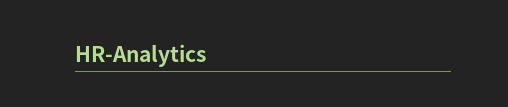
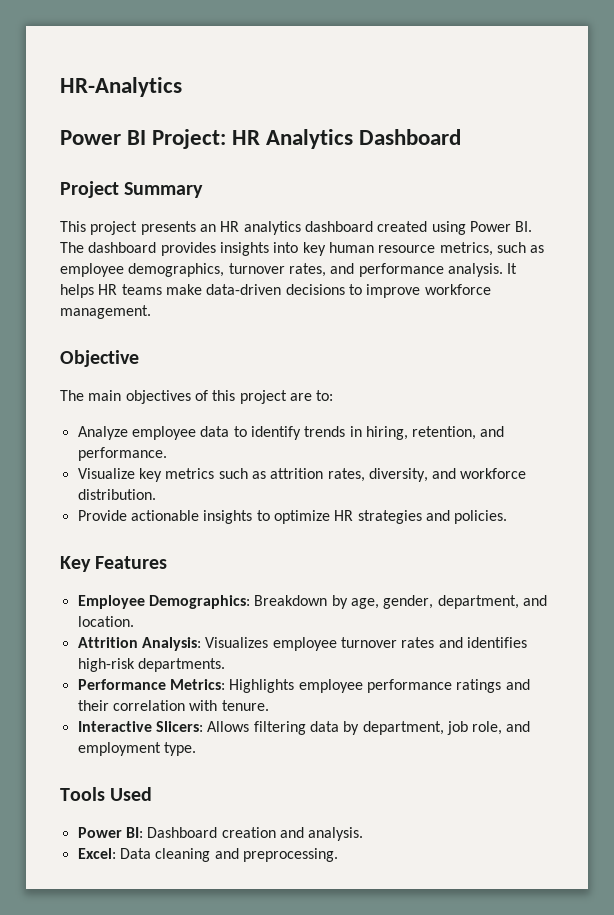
(206, 55) none -> [60,129,462,149] [60,181,204,198] [60,221,533,235] [60,242,545,256] [60,263,518,277] [60,284,491,298] [60,305,151,319] [60,350,139,367] [60,390,334,404] [77,426,505,440] [77,447,167,461] [77,468,527,482] [77,489,156,500] [77,510,508,524] [60,556,168,572] [77,595,547,609] [77,616,134,627] [77,637,527,651] [77,658,225,672] [77,679,530,693] [77,700,269,711] [77,721,531,735] [77,742,196,756] [60,787,153,801] [77,827,364,841] [77,848,338,862] // Power BI Project: HR Analytics Dashboard // Project Summary // This project presents an HR analytics dashboard created using Power BI. The dashboard provides insights into key human resource metrics, such as employee demographics, turnover rates, and performance analysis. It helps HR teams make data-driven decisions to improve workforce management. // Objective // The main objectives of this project are to: // Analyze employee data to identify trends in hiring, retention, and performance. // Visualize key metrics such as attrition rates, diversity, and workforce distribution. // Provide actionable insights to optimize HR strategies and policies. // Key Features // Employee Demographics: Breakdown by age, gender, department, and location. // Attrition Analysis: Visualizes employee turnover rates and identifies high-risk departments. // Performance Metrics: Highlights employee performance ratings and their correlation with tenure. // Interactive Slicers: Allows filtering data by department, job role, and employment type. // Tools Used // Power BI: Dashboard creation and analysis. // Excel: Data cleaning and preprocessing.

